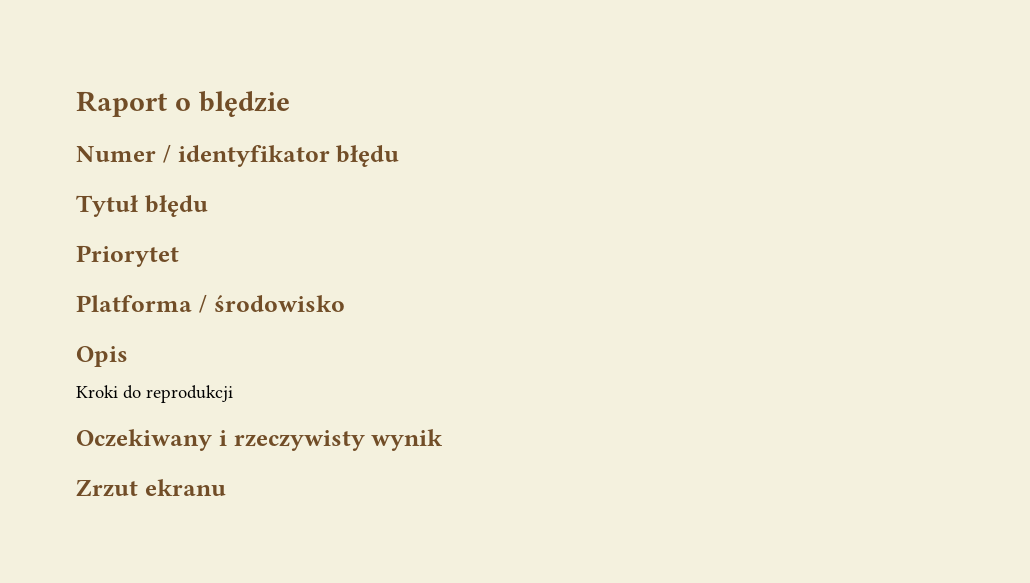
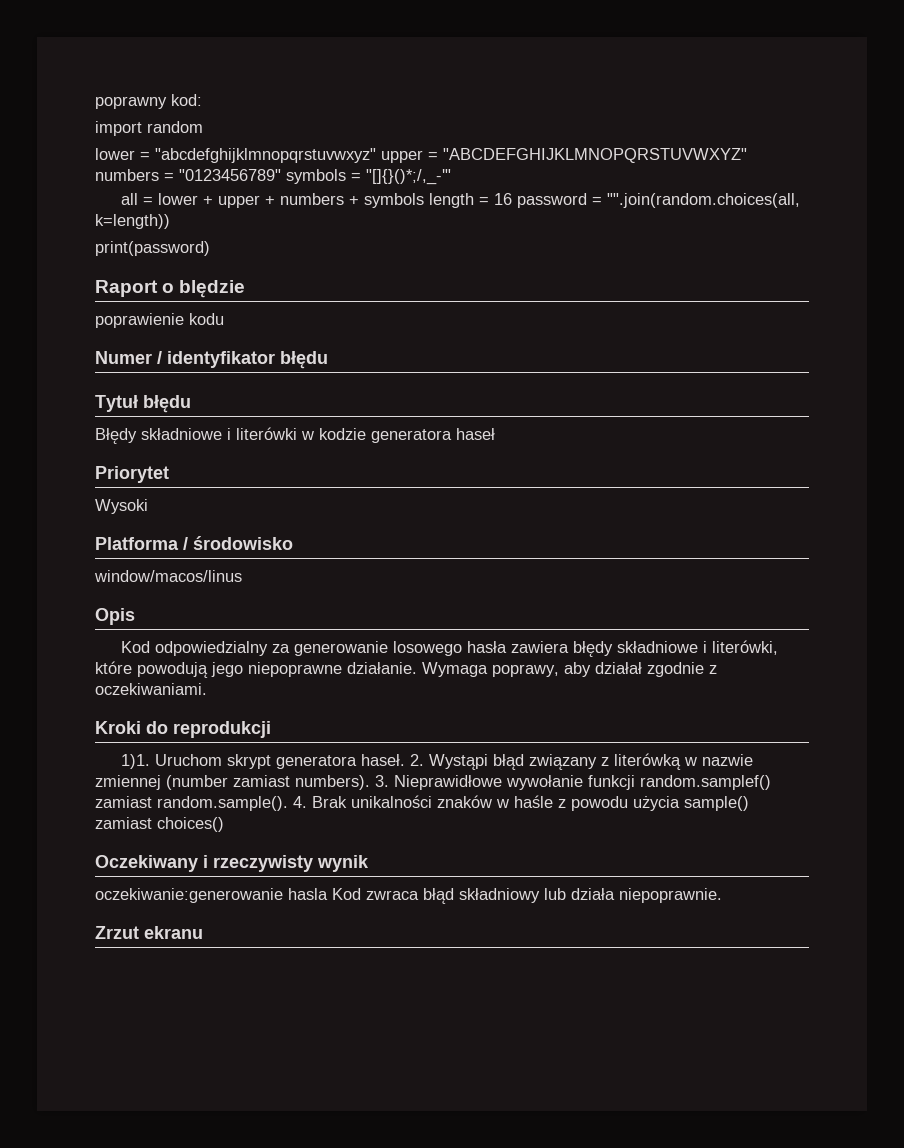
(76, 104) none -> [95,94,202,109] [95,121,203,136] [95,148,747,163] [95,169,451,185] [121,193,801,208] [95,214,170,229] [95,241,210,256] poprawny kod: // import random // lower = "abcdefghijklmnopqrstuvwxyz" upper = "ABCDEFGHIJKLMNOPQRSTUVWXYZ" numbers = "0123456789" symbols = "[]{}()*;/,_-'" // all = lower + upper + numbers + symbols length = 16 password = "".join(random.choices(all, k=length)) // print(password) //
(290, 104) none -> [95,313,224,328] // poprawienie kodu
(208, 206) none -> [95,427,495,444] // Błędy składniowe i literówki w kodzie generatora haseł
(179, 256) none -> [95,499,148,514] // Wysoki
(345, 303) none -> [94,570,242,582] // window/macos/linus
[76,385,233,403] [76,429,444,451] Kroki do reprodukcji // Oczekiwany i rzeczywisty wynik -> [121,640,779,657] [95,661,717,678] [95,683,207,695] [95,721,271,738] [121,753,754,770] [95,775,771,790] [95,795,749,811] [95,817,224,832] [95,855,369,872] [95,888,722,904] Kod odpowiedzialny za generowanie losowego hasła zawiera błędy składniowe i literówki, które powodują jego niepoprawne działanie. Wymaga poprawy, aby działał zgodnie z oczekiwaniami. // Kroki do reprodukcji // 1)1. Uruchom skrypt generatora haseł. 2. Wystąpi błąd związany z literówką w nazwie zmiennej (number zamiast numbers). 3. Nieprawidłowe wywołanie funkcji random.samplef() zamiast random.sample(). 4. Brak unikalności znaków w haśle z powodu użycia sample() zamiast choices() // Oczekiwany i rzeczywisty wynik // oczekiwanie:generowanie hasla Kod zwraca błąd składniowy lub działa niepoprawnie.

